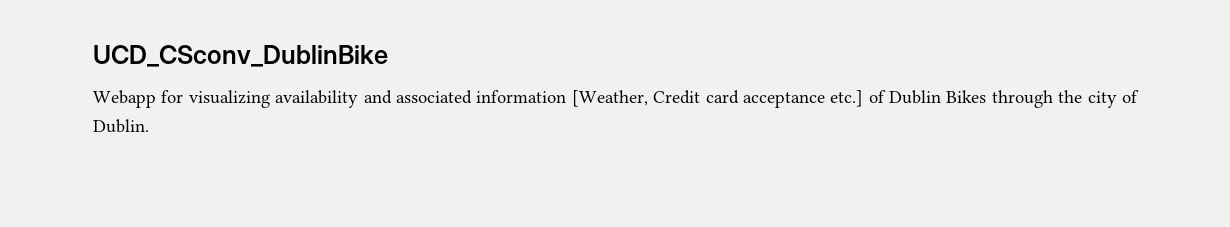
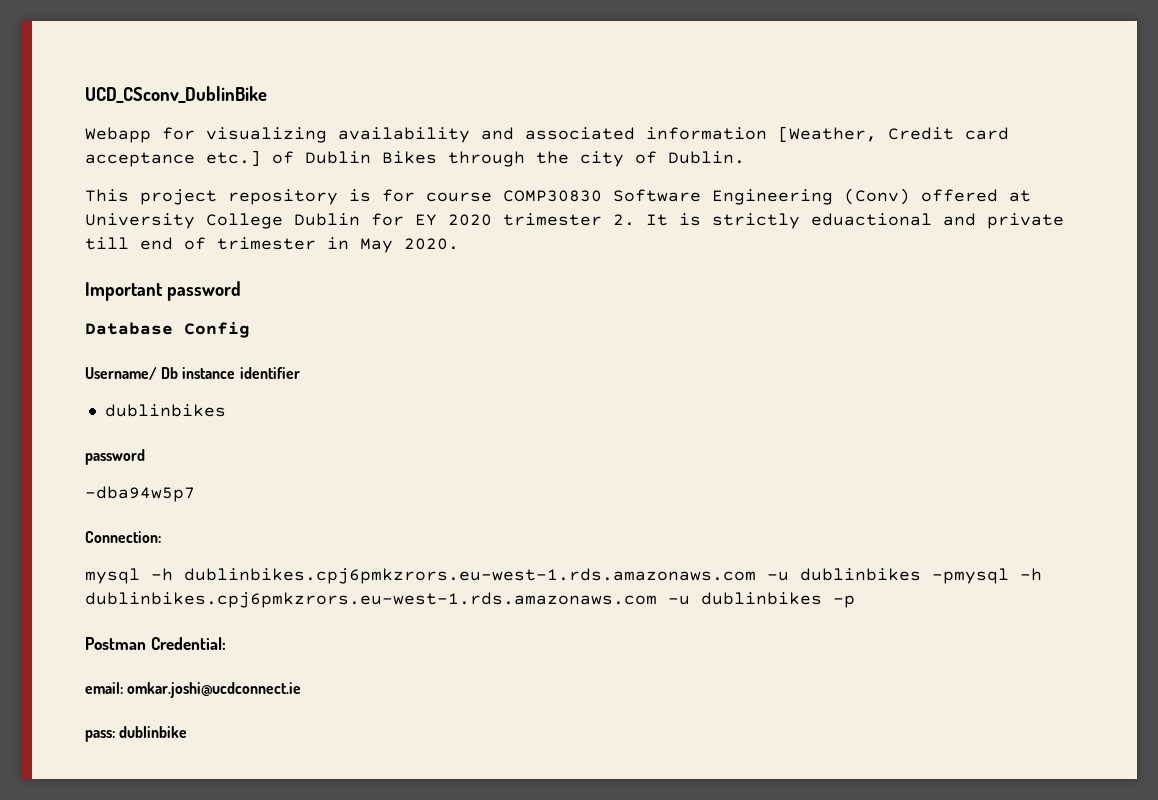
(149, 126) none -> [85,188,1031,205] [85,213,1064,229] [85,237,459,253] [85,281,241,301] [85,322,250,338] [85,367,300,380] [104,404,226,417] [85,449,145,465] [85,486,195,502] [85,531,161,543] [85,568,1042,584] [85,592,855,608] [85,637,226,650] [85,682,302,698] [85,726,188,742] // This project repository is for course COMP30830 Software Engineering (Conv) offered at University College Dublin for EY 2020 trimester 2. It is strictly eduactional and private till end of trimester in May 2020. // Important password // Database Config // Username/ Db instance identifier // dublinbikes // password // -dba94w5p7 // Connection: // mysql -h dublinbikes.cpj6pmkzrors.eu-west-1.rds.amazonaws.com -u dublinbikes -pmysql -h dublinbikes.cpj6pmkzrors.eu-west-1.rds.amazonaws.com -u dublinbikes -p // Postman Credential: // email: omkar.joshi@ucdconnect.ie // pass: dublinbike

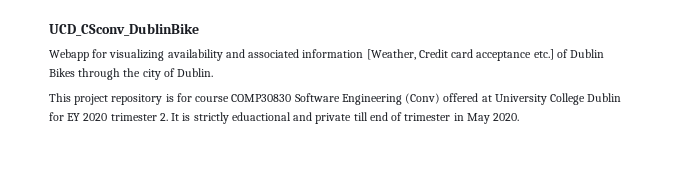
[85,281,241,301] [85,322,250,338] [85,367,300,380] [104,404,226,417] [85,449,145,465] [85,486,195,502] [85,531,161,543] [85,568,1042,584] [85,592,855,608] [85,637,226,650] [85,682,302,698] [85,726,188,742] // Important password // Database Config // Username/ Db instance identifier // dublinbikes // password // -dba94w5p7 // Connection: // mysql -h dublinbikes.cpj6pmkzrors.eu-west-1.rds.amazonaws.com -u dublinbikes -pmysql -h dublinbikes.cpj6pmkzrors.eu-west-1.rds.amazonaws.com -u dublinbikes -p // Postman Credential: // email: omkar.joshi@ucdconnect.ie // pass: dublinbike -> (520, 117) none

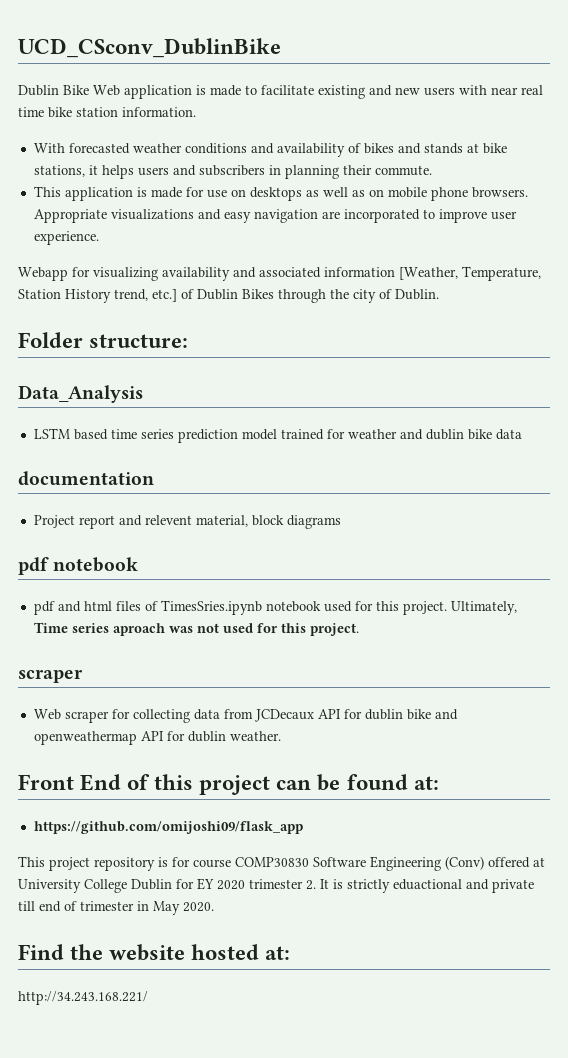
(199, 29) none -> [18,85,543,99] [18,107,196,118] [33,143,507,157] [33,165,432,179] [33,186,528,201] [33,209,517,223] [33,231,99,245] // Dublin Bike Web application is made to facilitate existing and new users with near real time bike station information. // With forecasted weather conditions and availability of bikes and stands at bike stations, it helps users and subscribers in planning their commute. // This application is made for use on desktops as well as on mobile phone browsers. Appropriate visualizations and easy navigation are incorporated to improve user experience.
[418,49,532,61] Credit card acceptance -> [462,266,541,281] [18,289,148,303] Temperature, Station History trend,
(214, 72) none -> [18,332,189,348] [18,385,143,403] [33,428,522,443] [18,471,154,486] [33,515,341,529] [18,557,139,575] [33,600,517,615] [33,622,359,636] [18,669,83,683] [33,709,458,723] [33,731,281,745] [18,774,439,795] [33,821,303,834] // Folder structure: // Data_Analysis // LSTM based time series prediction model trained for weather and dublin bike data // documentation // Project report and relevent material, block diagrams // pdf notebook // pdf and html files of TimesSries.ipynb notebook used for this project. Ultimately, Time series aproach was not used for this project. // scraper // Web scraper for collecting data from JCDecaux API for dublin bike and openweathermap API for dublin weather. // Front End of this project can be found at: // https://github.com/omijoshi09/flask_app
(520, 117) none -> [18,944,291,961] [18,991,148,1005] // Find the website hosted at: // http://34.243.168.221/

